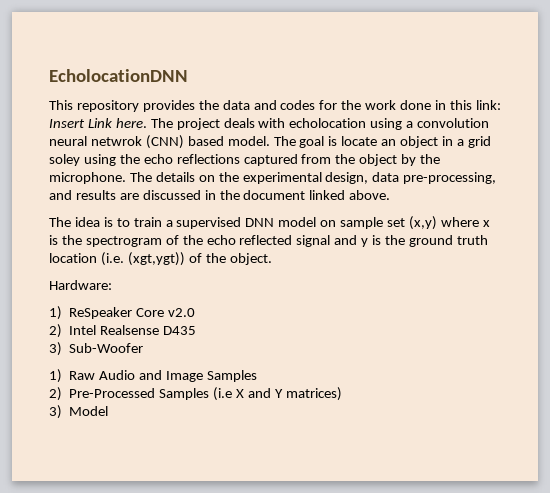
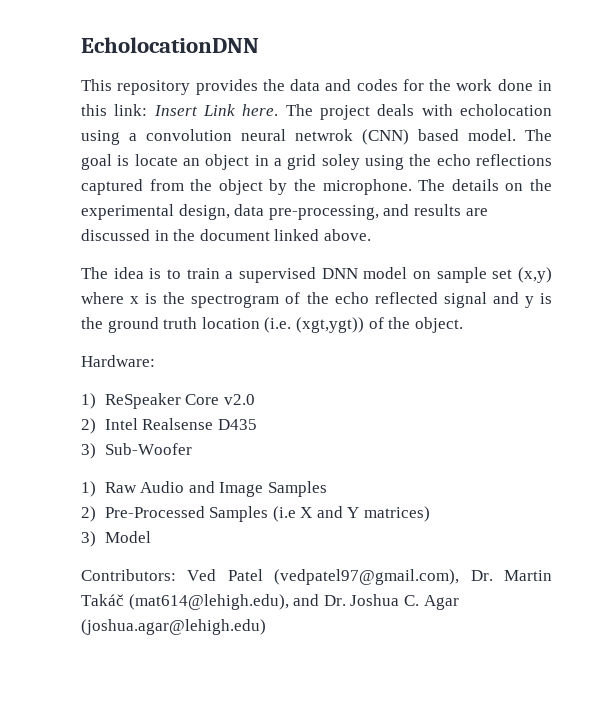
(109, 411) none -> [81,569,552,585] [81,594,459,610] [81,619,266,635] // Contributors: Ved Patel (vedpatel97@gmail.com), Dr. Martin Takáč (mat614@lehigh.edu), and Dr. Joshua C. Agar (joshua.agar@lehigh.edu)

